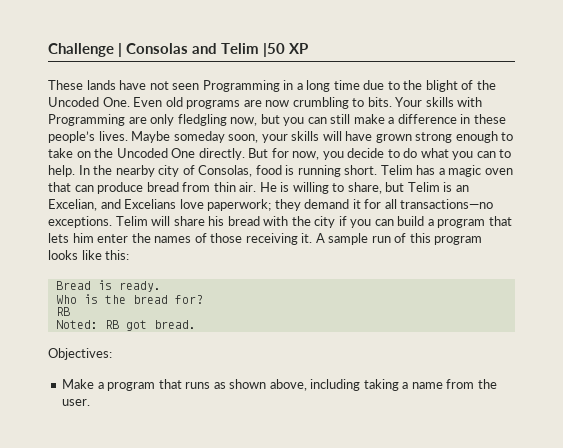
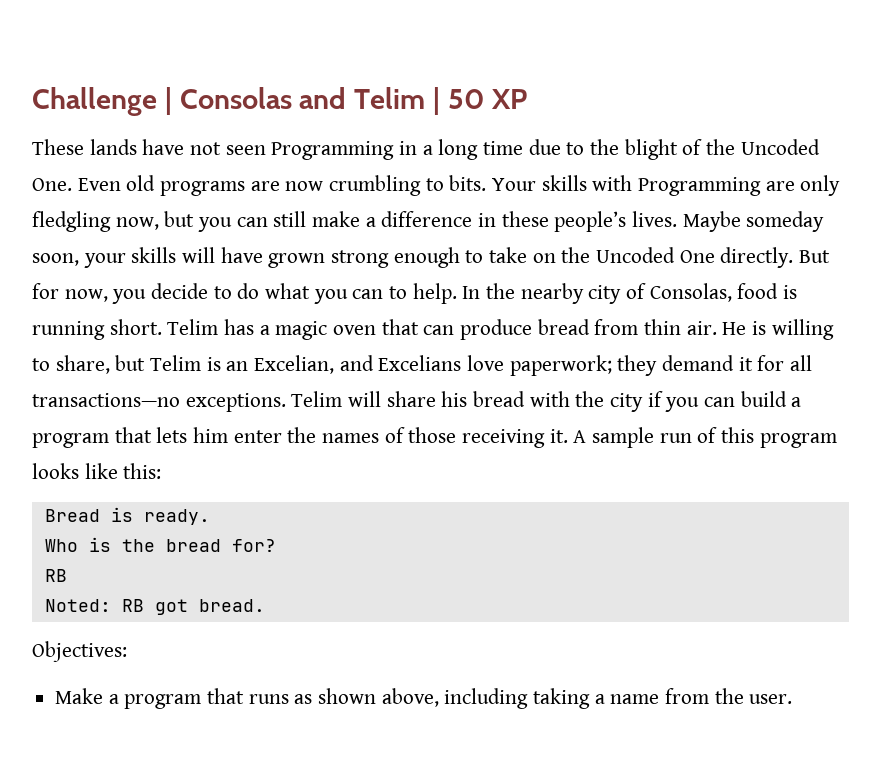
[263,43,286,57] |50 -> [433,87,484,115] | 50

